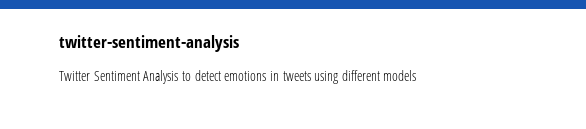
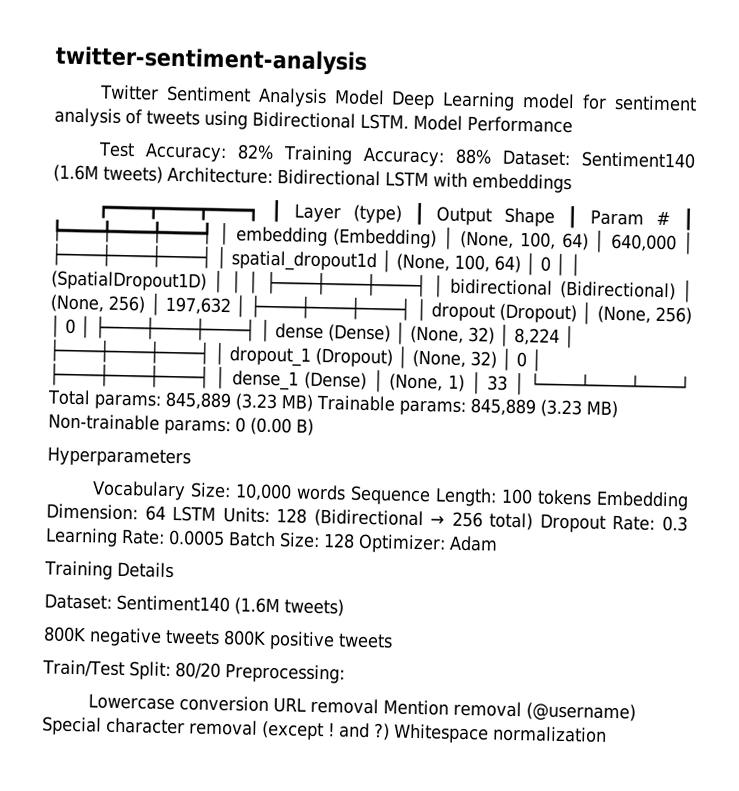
[181,70,417,84] to detect emotions in tweets using different models -> [333,89,697,112] [54,107,573,134] [97,141,697,169] [53,164,572,194] [97,199,694,231] [52,219,694,255] [51,243,581,277] [51,270,693,303] [50,293,692,325] [50,315,575,349] [49,339,542,372] [49,363,691,396] [47,389,618,419] [48,413,314,436] [47,446,191,468] [91,480,689,511] [46,503,688,533] [45,527,498,554] [44,560,174,580] [44,593,344,617] [43,626,393,651] [42,659,345,684] [87,693,636,723] [42,716,607,744] Model Deep Learning model for sentiment analysis of tweets using Bidirectional LSTM. Model Performance // Test Accuracy: 82% Training Accuracy: 88% Dataset: Sentiment140 (1.6M tweets) Architecture: Bidirectional LSTM with embeddings // ┏━━━━┳━━━━┳━━━━┓ ┃ Layer (type) ┃ Output Shape ┃ Param # ┃ ┡━━━━╇━━━━╇━━━━┩ │ embedding (Embedding) │ (None, 100, 64) │ 640,000 │ ├────┼────┼────┤ │ spatial_dropout1d │ (None, 100, 64) │ 0 │ │ (SpatialDropout1D) │ │ │ ├────┼────┼────┤ │ bidirectional (Bidirectional) │ (None, 256) │ 197,632 │ ├────┼────┼────┤ │ dropout (Dropout) │ (None, 256) │ 0 │ ├────┼────┼────┤ │ dense (Dense) │ (None, 32) │ 8,224 │ ├────┼────┼────┤ │ dropout_1 (Dropout) │ (None, 32) │ 0 │ ├────┼────┼────┤ │ dense_1 (Dense) │ (None, 1) │ 33 │ └────┴────┴────┘ Total params: 845,889 (3.23 MB) Trainable params: 845,889 (3.23 MB) Non-trainable params: 0 (0.00 B) // Hyperparameters // Vocabulary Size: 10,000 words Sequence Length: 100 tokens Embedding Dimension: 64 LSTM Units: 128 (Bidirectional → 256 total) Dropout Rate: 0.3 Learning Rate: 0.0005 Batch Size: 128 Optimizer: Adam // Training Details // Dataset: Sentiment140 (1.6M tweets) // 800K negative tweets 800K positive tweets // Train/Test Split: 80/20 Preprocessing: // Lowercase conversion URL removal Mention removal (@username) Special character removal (except ! and ?) Whitespace normalization

